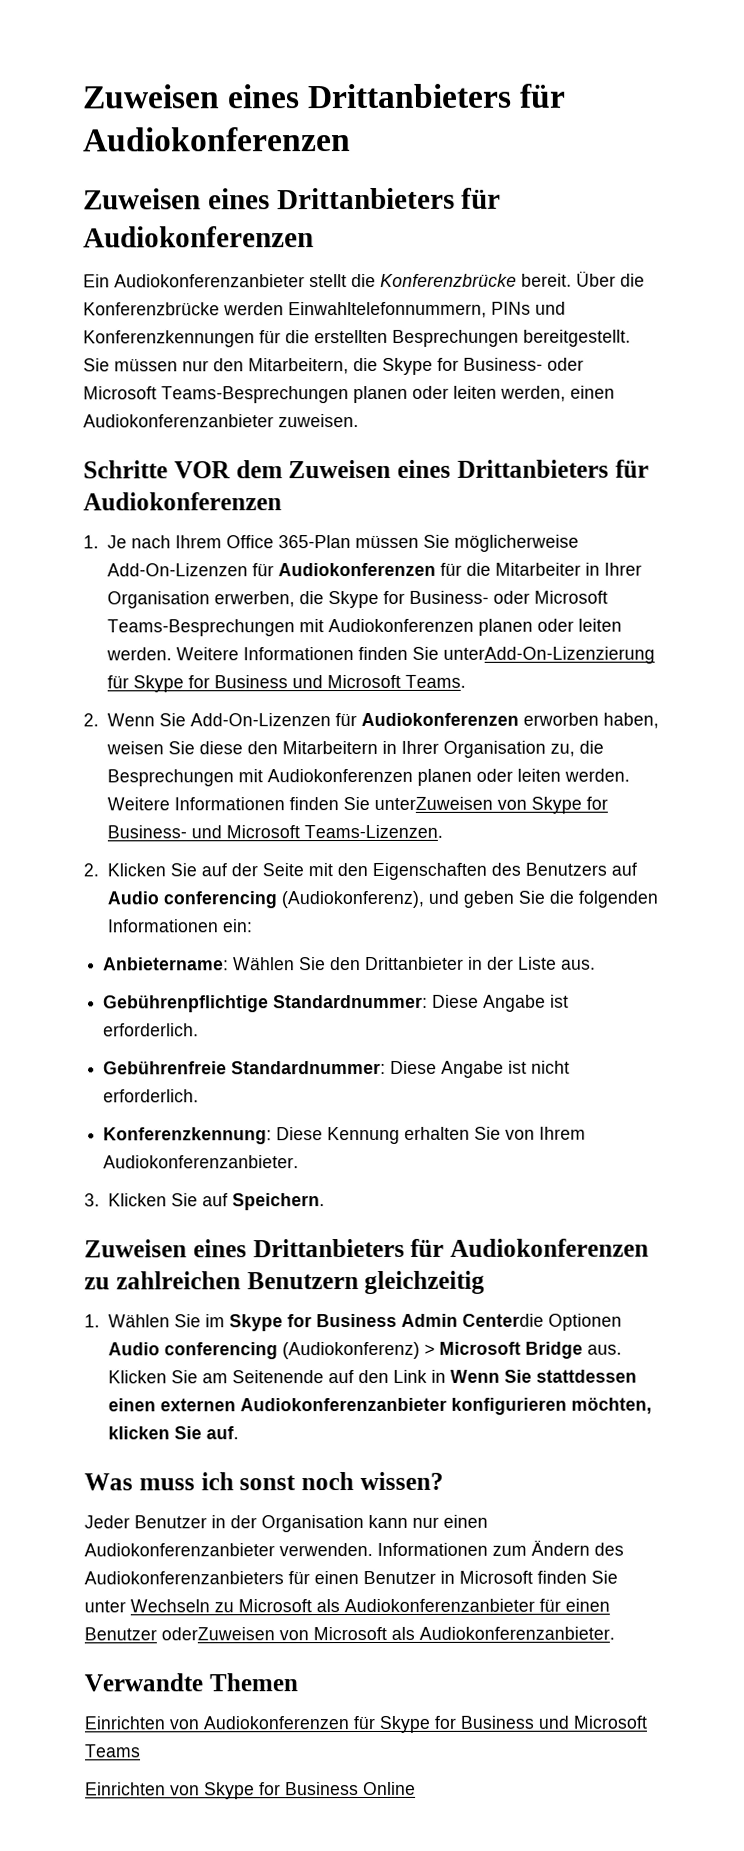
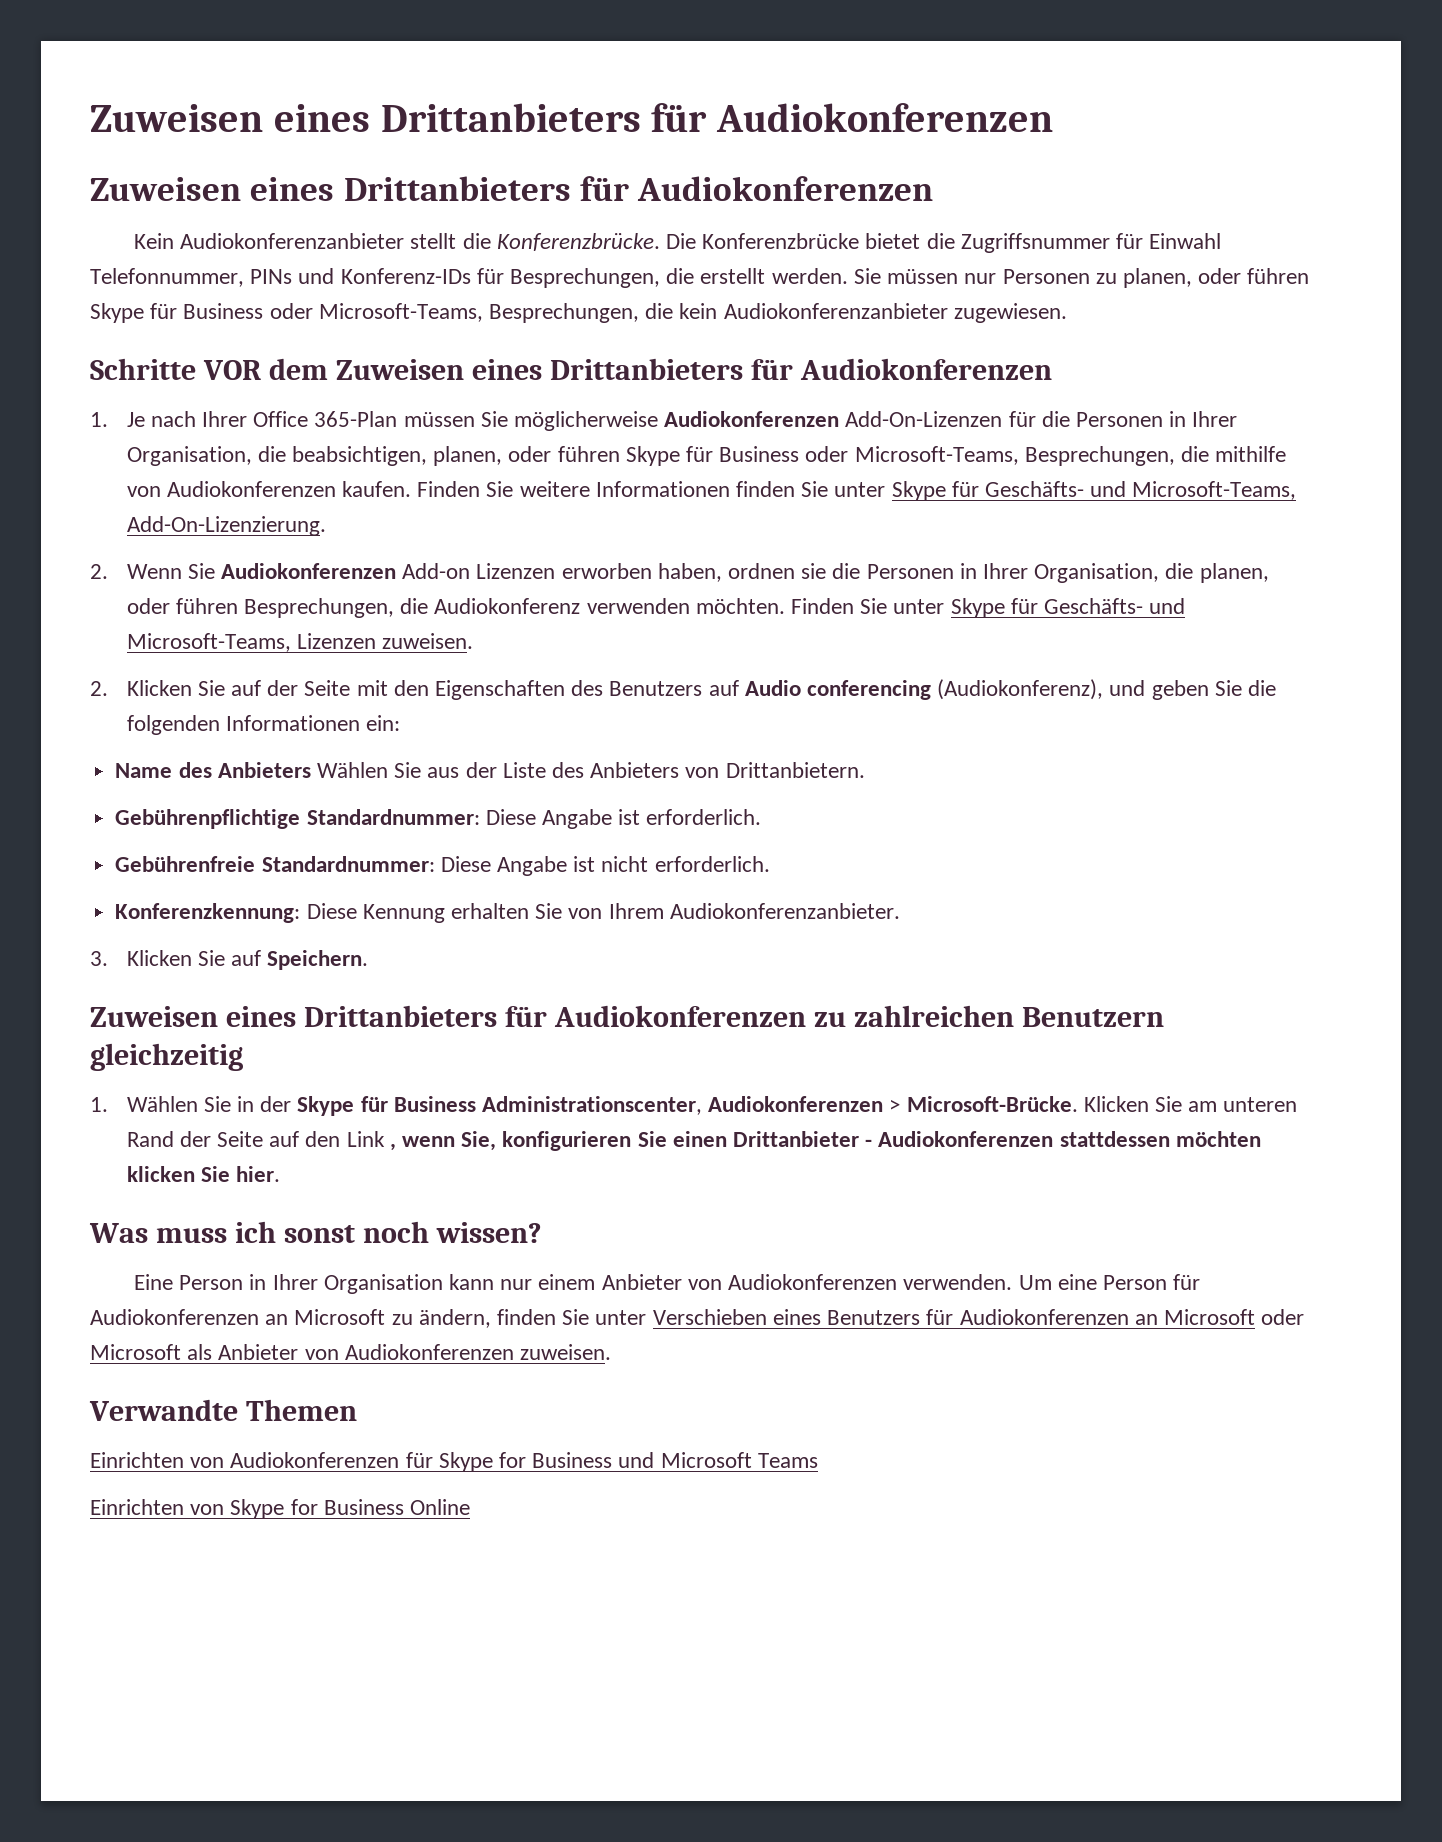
[83,274,110,288] Ein -> [134,233,175,249] Kein
[380,270,645,287] [83,301,566,319] [83,329,631,348] [83,357,584,375] [83,385,615,404] [83,414,359,428] Konferenzbrücke bereit. Über die Konferenzbrücke werden Einwahltelefonnummern, PINs und Konferenzkennungen für die erstellten Besprechungen bereitgestellt. Sie müssen nur den Mitarbeitern, die Skype for Business- oder Microsoft Teams-Besprechungen planen oder leiten werden, einen Audiokonferenzanbieter zuweisen. -> [496,233,1222,253] [90,268,1310,288] [90,303,1067,323] Konferenzbrücke. Die Konferenzbrücke bietet die Zugriffsnummer für Einwahl Telefonnummer, PINs und Konferenz-IDs für Besprechungen, die erstellt werden. Sie müssen nur Personen zu planen, oder führen Skype für Business oder Microsoft-Teams, Besprechungen, die kein Audiokonferenzanbieter zugewiesen.
[174,535,222,549] Ihrem -> [201,411,247,427] Ihrer
[106,562,642,577] [106,590,608,609] [106,618,622,637] [105,646,655,664] [106,674,466,693] [83,712,659,729] [105,740,604,758] [106,768,630,787] [106,796,608,814] [106,824,443,839] Add-On-Lizenzen für Audiokonferenzen für die Mitarbeiter in Ihrer Organisation erwerben, die Skype for Business- oder Microsoft Teams-Besprechungen mit Audiokonferenzen planen oder leiten werden. Weitere Informationen finden Sie unterAdd-On-Lizenzierung für Skype for Business und Microsoft Teams. // 2. Wenn Sie Add-On-Lizenzen für Audiokonferenzen erworben haben, weisen Sie diese den Mitarbeitern in Ihrer Organisation zu, die Besprechungen mit Audiokonferenzen planen oder leiten werden. Weitere Informationen finden Sie unterZuweisen von Skype for Business- und Microsoft Teams-Lizenzen. -> [664,411,1238,427] [126,446,1287,466] [126,481,1297,501] [126,516,326,536] [90,563,1269,583] [126,598,1186,618] [126,633,473,652] Audiokonferenzen Add-On-Lizenzen für die Personen in Ihrer Organisation, die beabsichtigen, planen, oder führen Skype für Business oder Microsoft-Teams, Besprechungen, die mithilfe von Audiokonferenzen kaufen. Finden Sie weitere Informationen finden Sie unter Skype für Geschäfts- und Microsoft-Teams, Add-On-Lizenzierung. // 2. Wenn Sie Audiokonferenzen Add-on Lizenzen erworben haben, ordnen sie die Personen in Ihrer Organisation, die planen, oder führen Besprechungen, die Audiokonferenz verwenden möchten. Finden Sie unter Skype für Geschäfts- und Microsoft-Teams, Lizenzen zuweisen.
[103,956,597,971] Anbietername: Wählen Sie den Drittanbieter in der Liste aus. -> [115,762,865,778] Name des Anbieters Wählen Sie aus der Liste des Anbieters von Drittanbietern.
[204,1313,622,1332] [107,1341,622,1360] [107,1369,637,1384] [107,1397,652,1415] im Skype for Business Admin Centerdie Optionen Audio conferencing (Audiokonferenz) > Microsoft Bridge aus. Klicken Sie am Seitenende auf den Link in Wenn Sie stattdessen einen externen Audiokonferenzanbieter konfigurieren möchten, -> [236,1096,1298,1116] [126,1131,1261,1151] in der Skype für Business Administrationscenter, Audiokonferenzen > Microsoft-Brücke. Klicken Sie am unteren Rand der Seite auf den Link , wenn Sie, konfigurieren Sie einen Drittanbieter - Audiokonferenzen stattdessen möchten
[205,1426,239,1440] auf. -> [235,1166,280,1182] hier.
[84,1514,488,1533] [84,1539,624,1557] [84,1570,618,1585] [84,1598,610,1613] [84,1626,615,1641] Jeder Benutzer in der Organisation kann nur einen Audiokonferenzanbieter verwenden. Informationen zum Ändern des Audiokonferenzanbieters für einen Benutzer in Microsoft finden Sie unter Wechseln zu Microsoft als Audiokonferenzanbieter für einen Benutzer oderZuweisen von Microsoft als Audiokonferenzanbieter. -> [134,1274,1201,1294] [90,1309,1305,1328] [90,1344,612,1360] Eine Person in Ihrer Organisation kann nur einem Anbieter von Audiokonferenzen verwenden. Um eine Person für Audiokonferenzen an Microsoft zu ändern, finden Sie unter Verschieben eines Benutzers für Audiokonferenzen an Microsoft oder Microsoft als Anbieter von Audiokonferenzen zuweisen.

